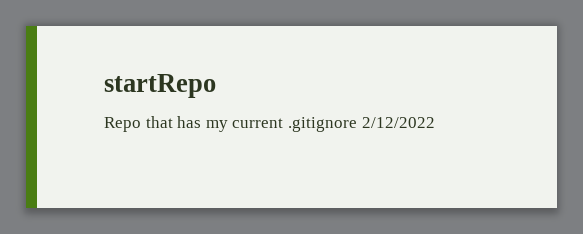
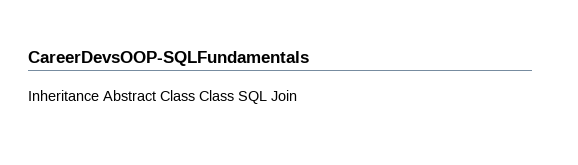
[104,74,216,98] [104,116,435,132] startRepo // Repo that has my current .gitignore 2/12/2022 -> [28,51,309,66] [28,90,297,104] CareerDevsOOP-SQLFundamentals // Inheritance Abstract Class Class SQL Join

